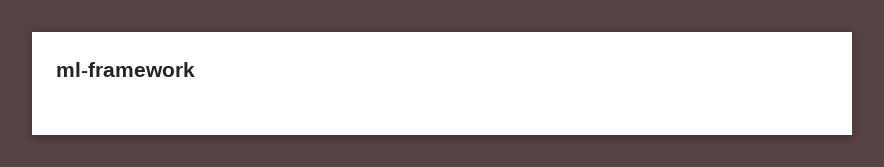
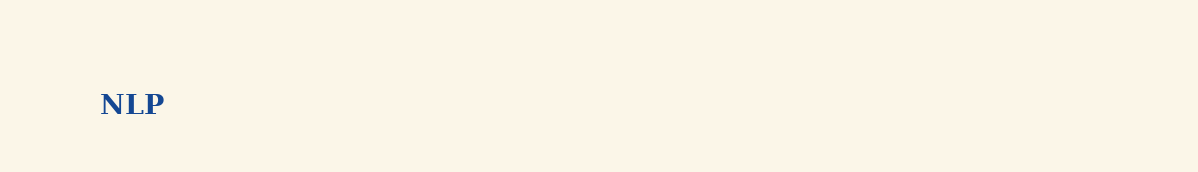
[56,62,195,77] ml-framework -> [100,94,164,114] NLP

